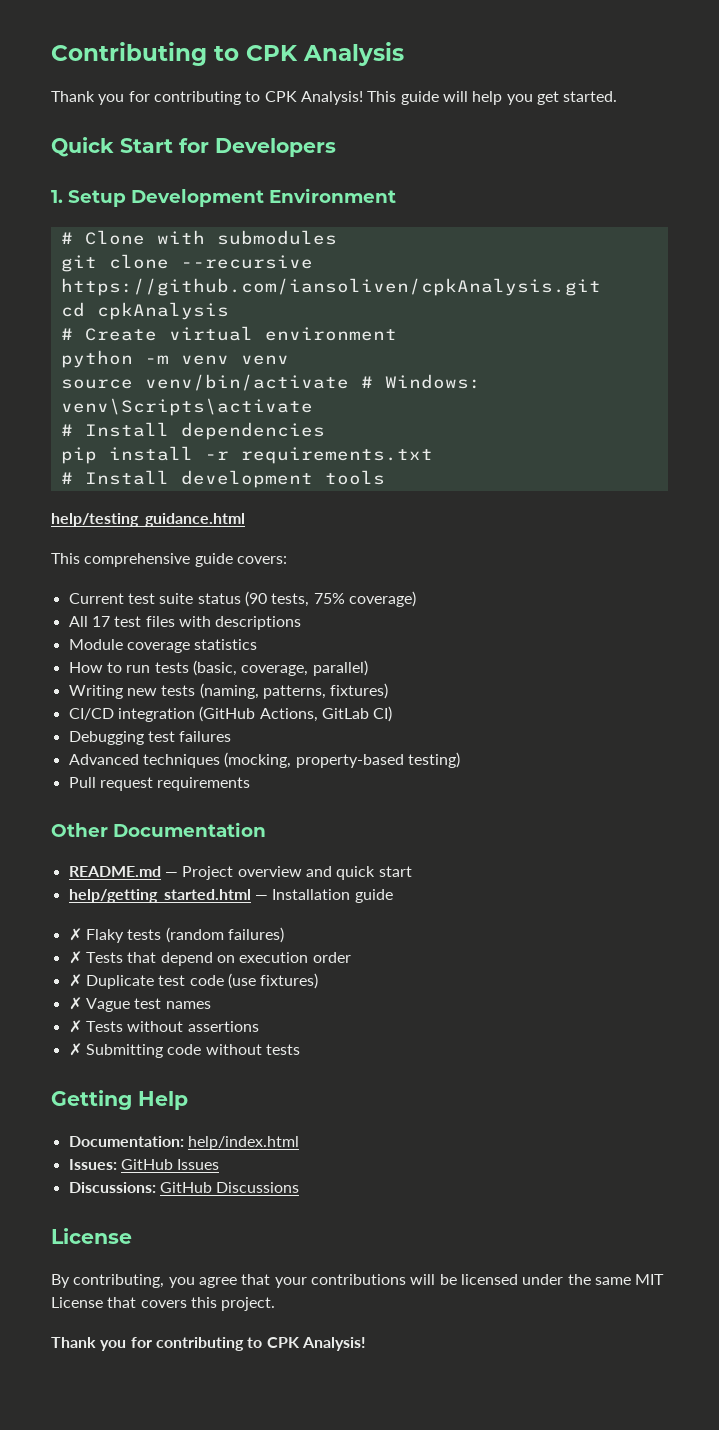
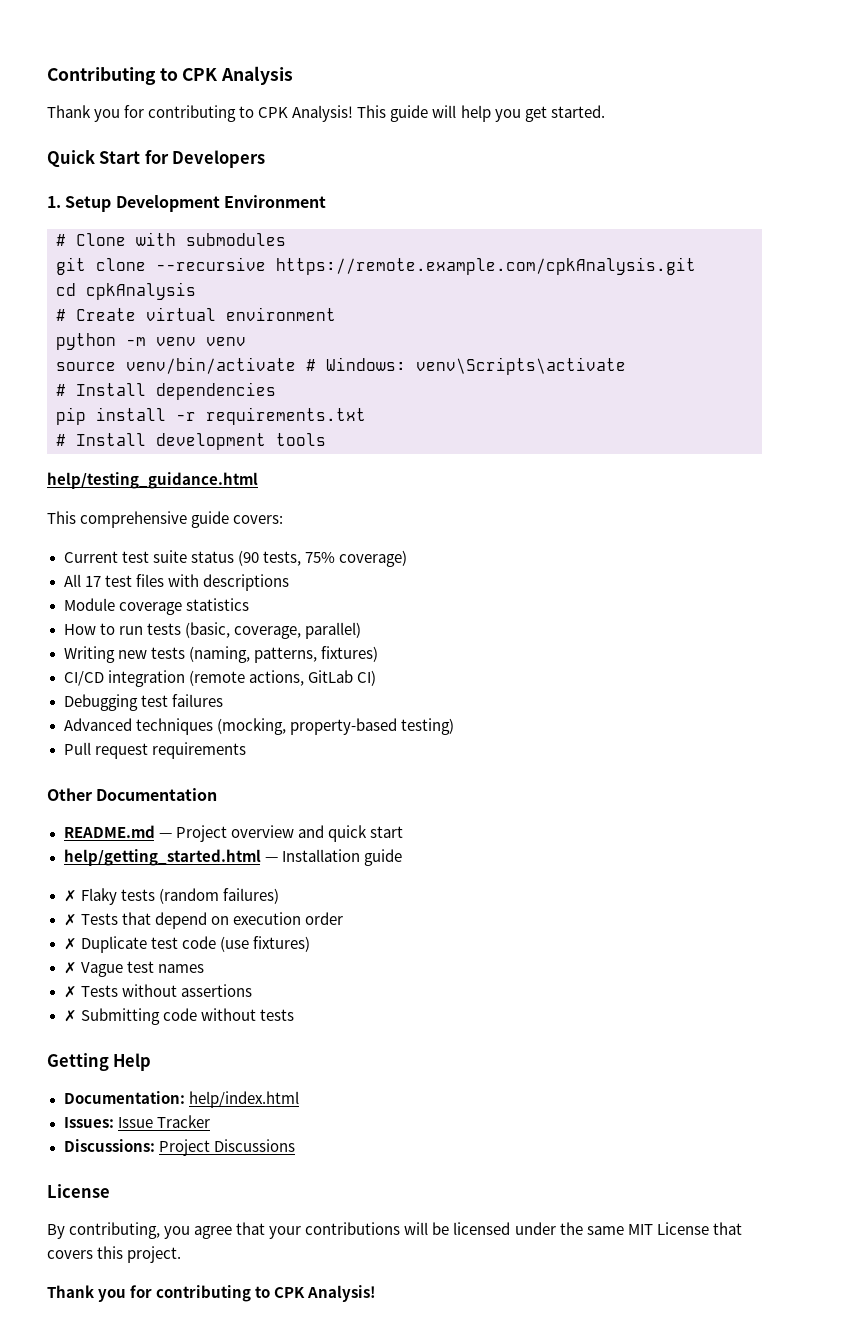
[60,278,601,296] https://github.com/iansoliven/cpkAnalysis.git -> [276,257,696,275] https://remote.example.com/cpkAnalysis.git
[199,706,318,722] (GitHub Actions, -> [188,670,304,686] (remote actions,
[120,1159,220,1170] GitHub Issues -> [117,1115,210,1128] Issue Tracker
[159,1182,212,1193] GitHub -> [158,1139,210,1156] Project

